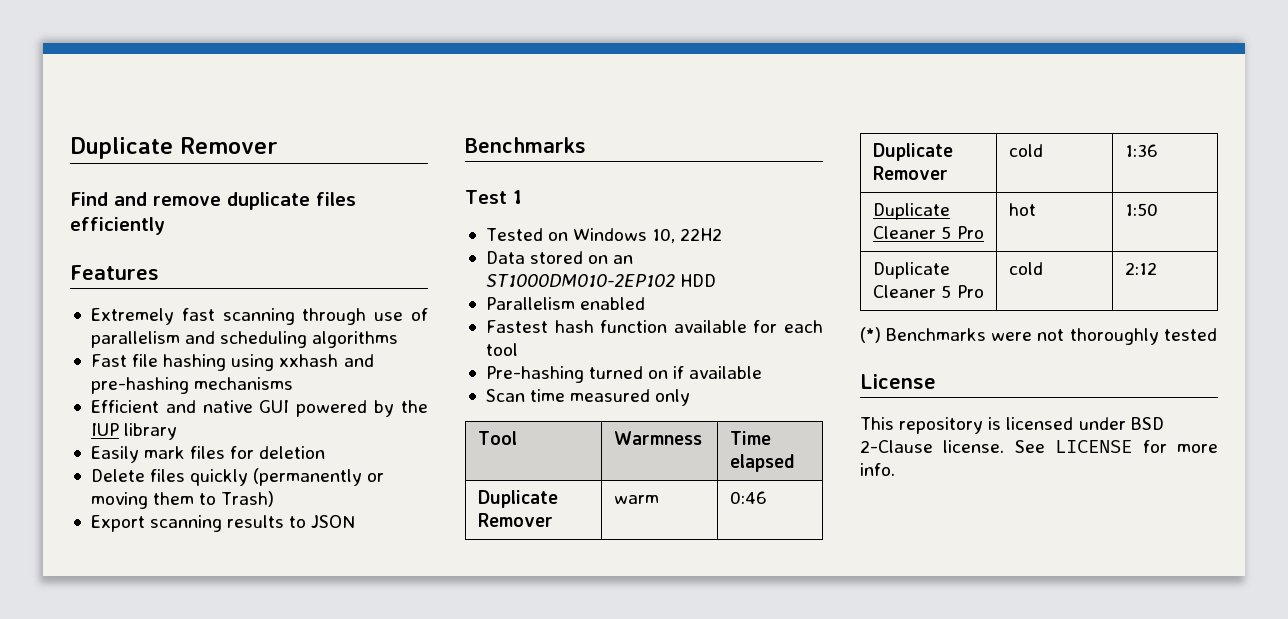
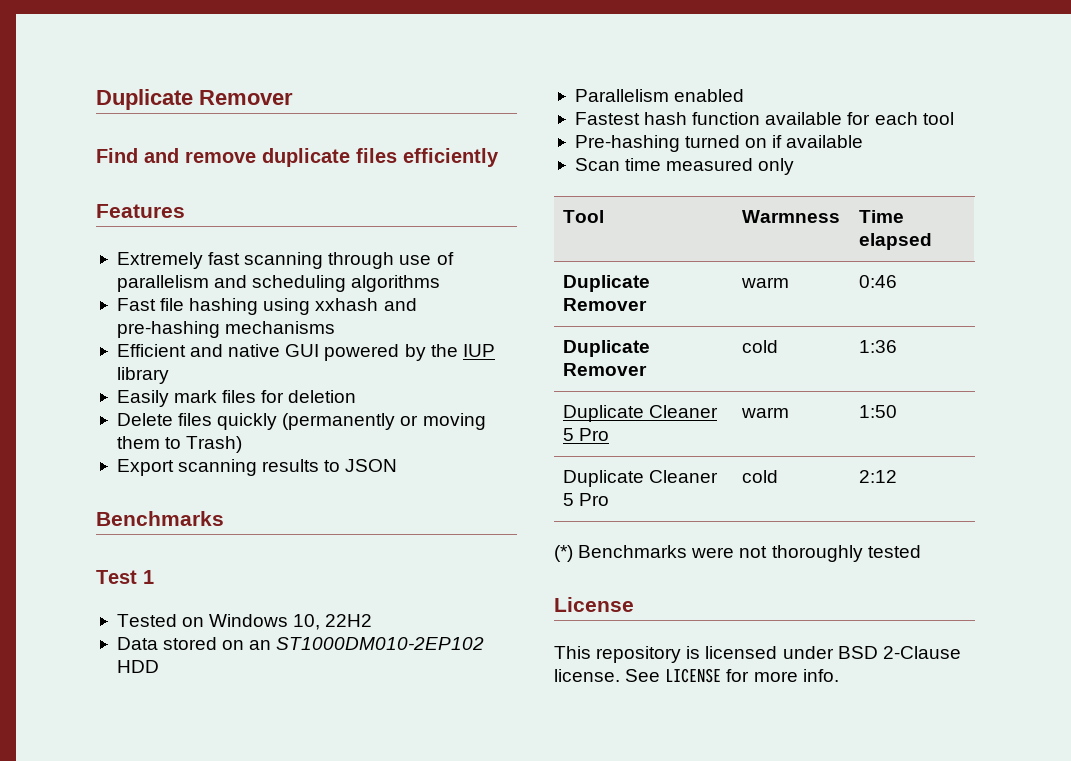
[1009,203,1037,216] hot -> [741,407,790,418] warm

